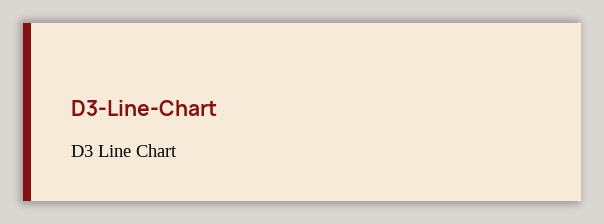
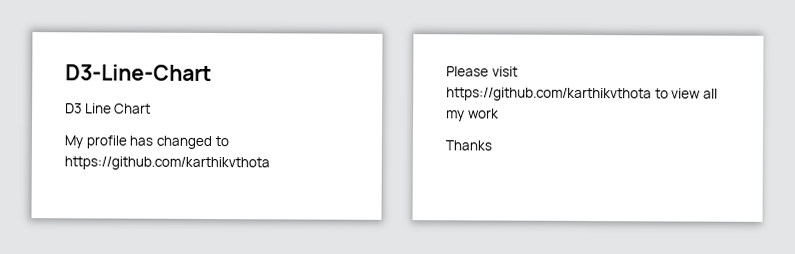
(177, 150) none -> [64,135,229,150] [64,156,270,171] [446,66,518,77] [446,87,718,102] [446,108,499,122] [445,140,492,151] // My profile has changed to https://github.com/karthikvthota // Please visit https://github.com/karthikvthota to view all my work // Thanks

